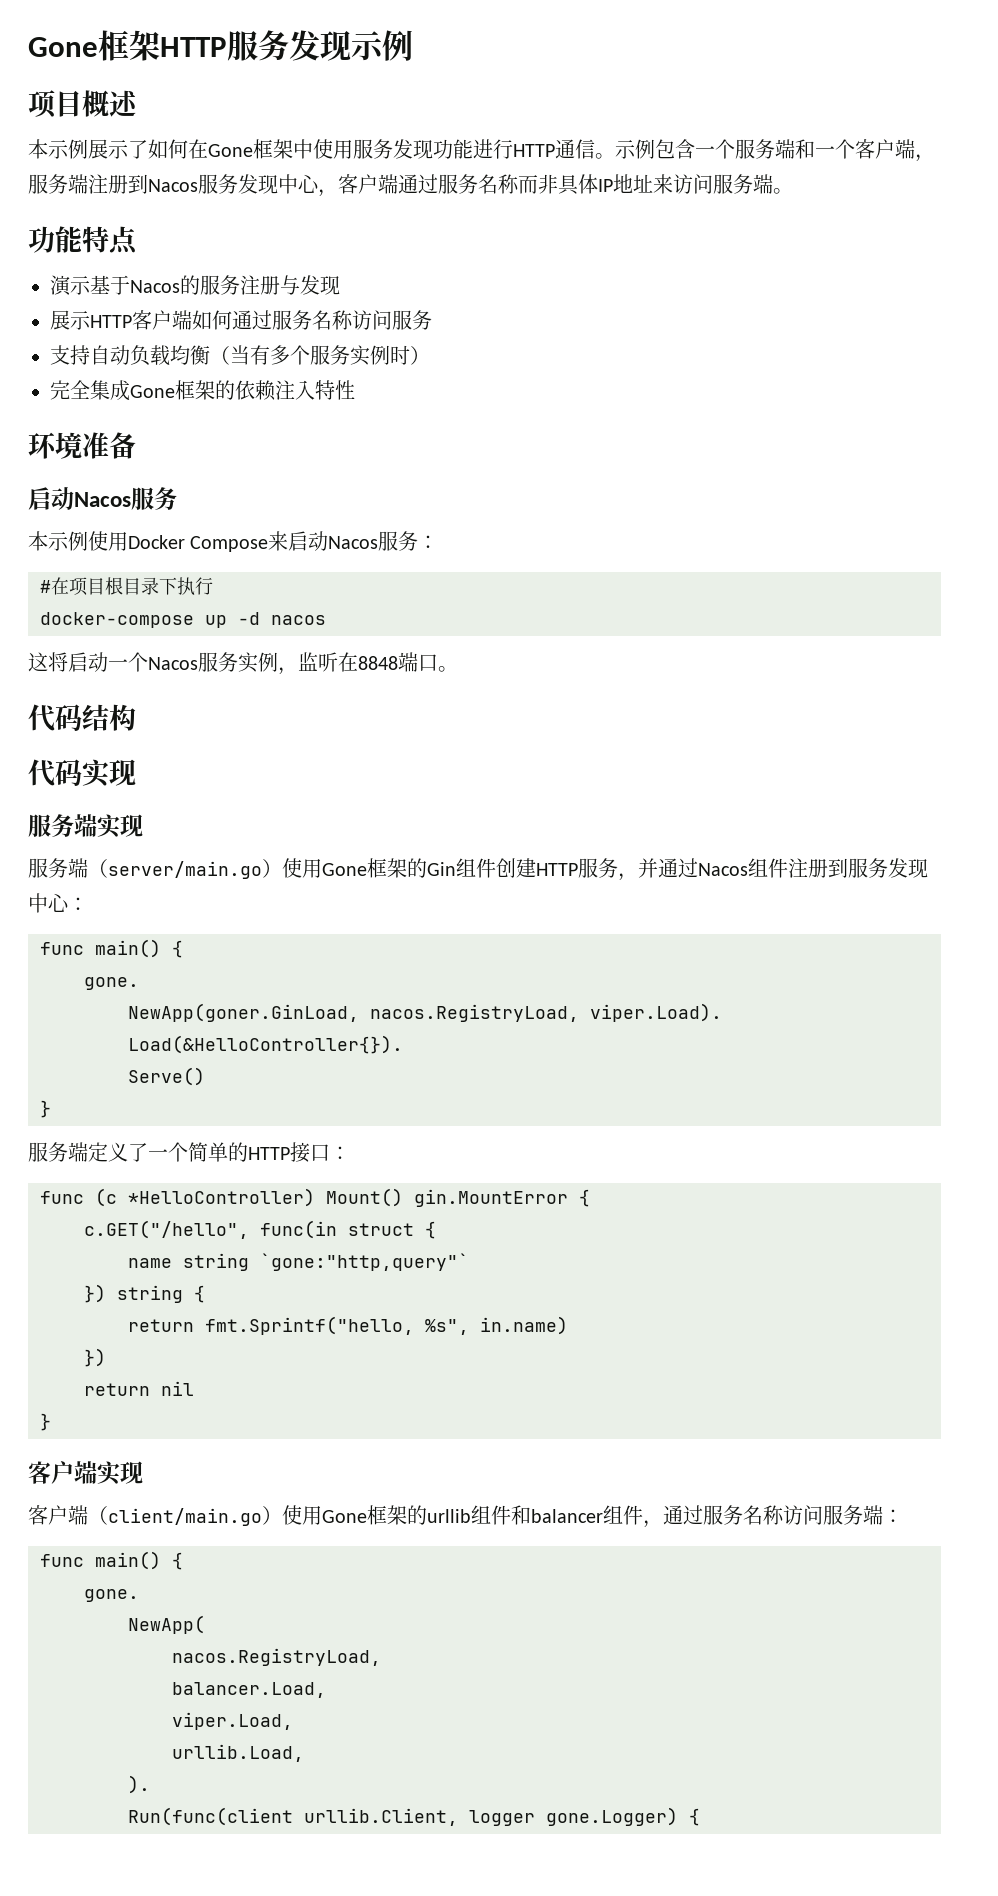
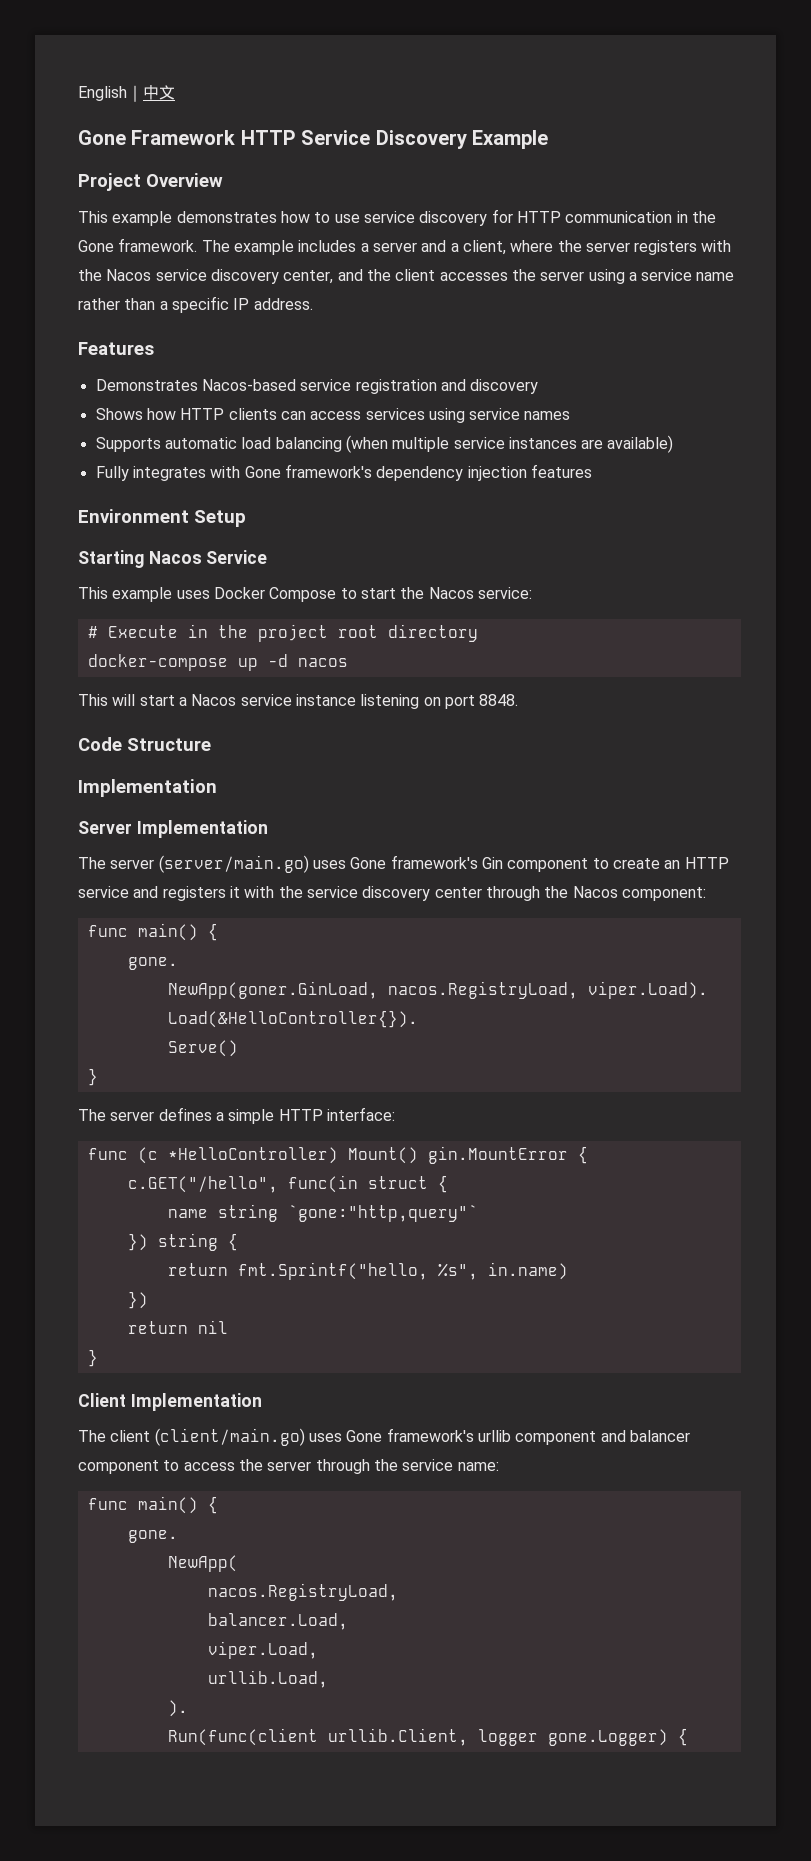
[28,30,413,61] [28,90,138,118] [28,139,935,162] [28,174,793,197] [28,226,138,255] [50,275,340,296] [50,310,432,330] [50,345,430,366] [50,380,355,401] [28,432,136,459] [28,487,177,510] [28,531,439,552] [40,577,213,596] [40,612,326,628] [28,652,458,675] [28,704,136,732] [28,759,136,787] [28,814,143,838] [28,858,928,881] [28,893,88,913] Gone框架HTTP服务发现示例 // 项目概述 // 本示例展示了如何在Gone框架中使用服务发现功能进行HTTP通信。示例包含一个服务端和一个客户端，服务端注册到Nacos服务发现中心，客户端通过服务名称而非具体IP地址来访问服务端。 // 功能特点 // 演示基于Nacos的服务注册与发现 // 展示HTTP客户端如何通过服务名称访问服务 // 支持自动负载均衡（当有多个服务实例时） // 完全集成Gone框架的依赖注入特性 // 环境准备 // 启动Nacos服务 // 本示例使用Docker Compose来启动Nacos服务： // #在项目根目录下执行 // docker-compose up -d nacos // 这将启动一个Nacos服务实例，监听在8848端口。 // 代码结构 // 代码实现 // 服务端实现 // 服务端（server/main.go）使用Gone框架的Gin组件创建HTTP服务，并通过Nacos组件注册到服务发现中心： -> [78,85,175,102] [78,130,548,149] [78,173,223,191] [78,209,716,226] [78,238,732,255] [78,269,735,284] [78,296,313,313] [78,342,154,355] [95,379,539,394] [95,408,571,423] [95,435,674,453] [95,464,592,481] [78,509,246,527] [78,550,268,568] [78,587,532,602] [87,624,478,642] [87,654,348,671] [78,694,519,709] [78,737,211,751] [78,779,217,797] [78,820,268,838] [78,855,729,873] [78,886,706,901] English｜中文 // Gone Framework HTTP Service Discovery Example // Project Overview // This example demonstrates how to use service discovery for HTTP communication in the Gone framework. The example includes a server and a client, where the server registers with the Nacos service discovery center, and the client accesses the server using a service name rather than a specific IP address. // Features // Demonstrates Nacos-based service registration and discovery // Shows how HTTP clients can access services using service names // Supports automatic load balancing (when multiple service instances are available) // Fully integrates with Gone framework's dependency injection features // Environment Setup // Starting Nacos Service // This example uses Docker Compose to start the Nacos service: // # Execute in the project root directory // docker-compose up -d nacos // This will start a Nacos service instance listening on port 8848. // Code Structure // Implementation // Server Implementation // The server (server/main.go) uses Gone framework's Gin component to create an HTTP service and registers it with the service discovery center through the Nacos component:
[28,1142,350,1163] 服务端定义了一个简单的HTTP接口： -> [78,1107,395,1124] The server defines a simple HTTP interface:
[28,1461,143,1485] [28,1505,903,1528] 客户端实现 // 客户端（client/main.go）使用Gone框架的urllib组件和balancer组件，通过服务名称访问服务端： -> [78,1393,262,1411] [78,1428,690,1446] [78,1459,499,1474] Client Implementation // The client (client/main.go) uses Gone framework's urllib component and balancer component to access the server through the service name:

